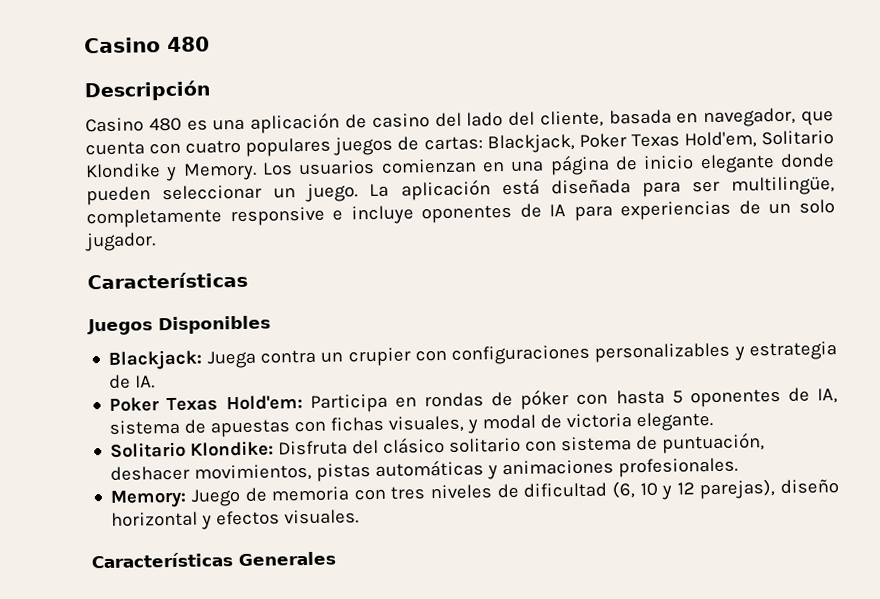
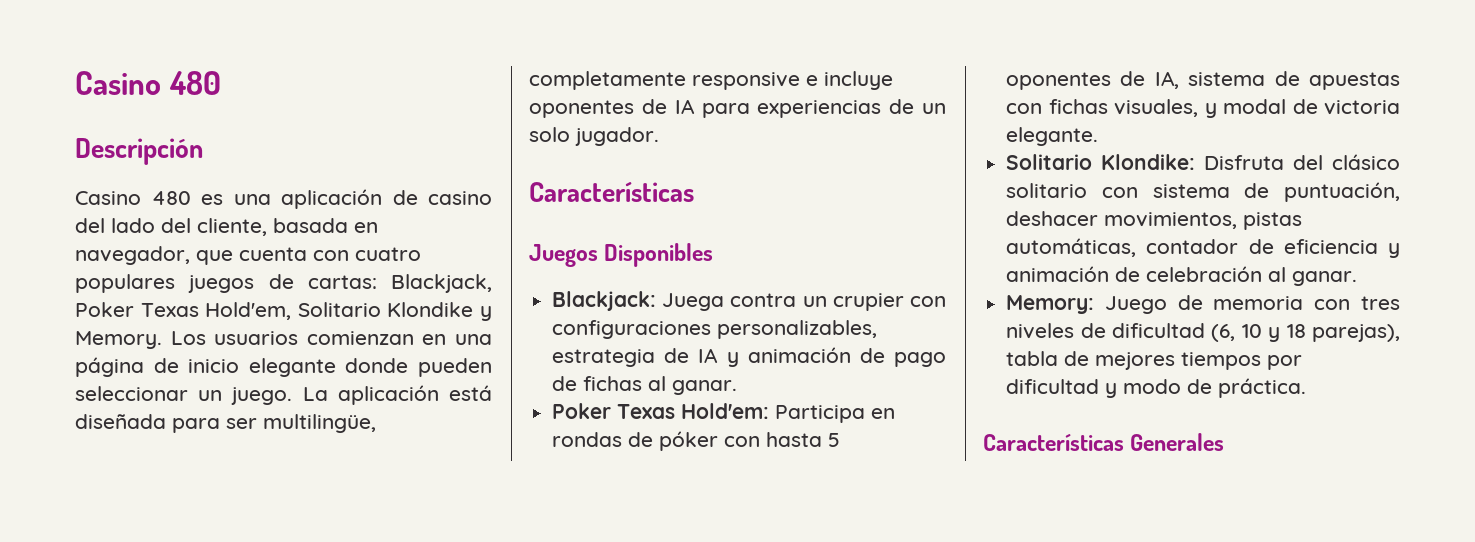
[594,341,837,363] [109,374,156,389] personalizables y estrategia de IA. -> [717,320,878,339] [552,347,946,367] [552,376,738,395] personalizables, estrategia de IA y animación de pago de fichas al ganar.
[375,457,739,480] automáticas y animaciones profesionales. -> [1006,238,1400,258] [1006,266,1358,286] automáticas, contador de eficiencia y animación de celebración al ganar.
[676,479,839,500] [111,509,360,530] 12 parejas), diseño horizontal y efectos visuales. -> [1286,324,1400,342] [1006,351,1303,370] [1006,378,1307,398] 18 parejas), tabla de mejores tiempos por dificultad y modo de práctica.

